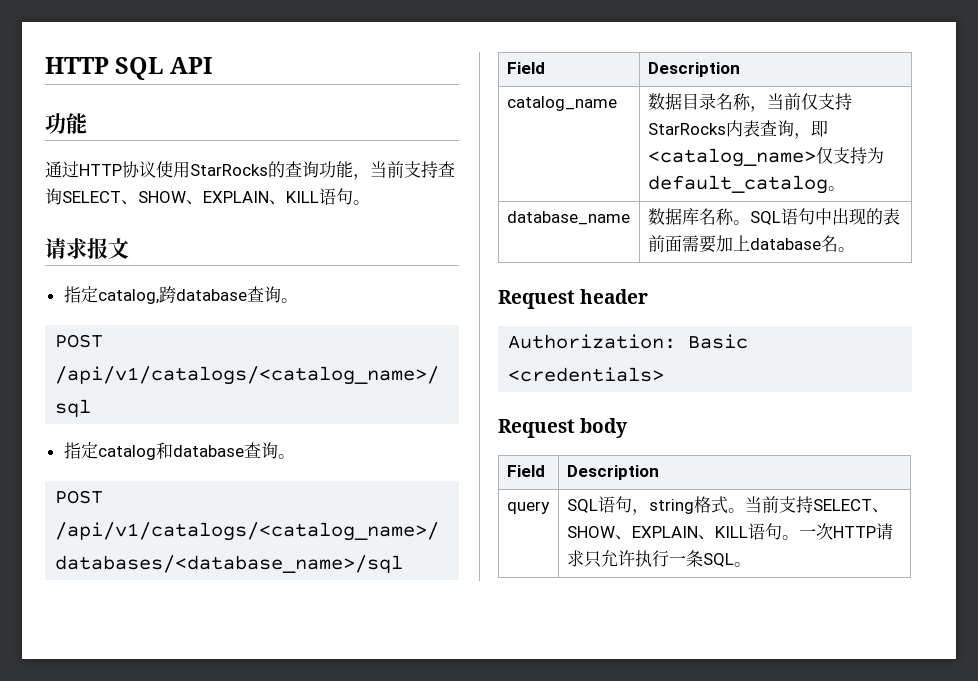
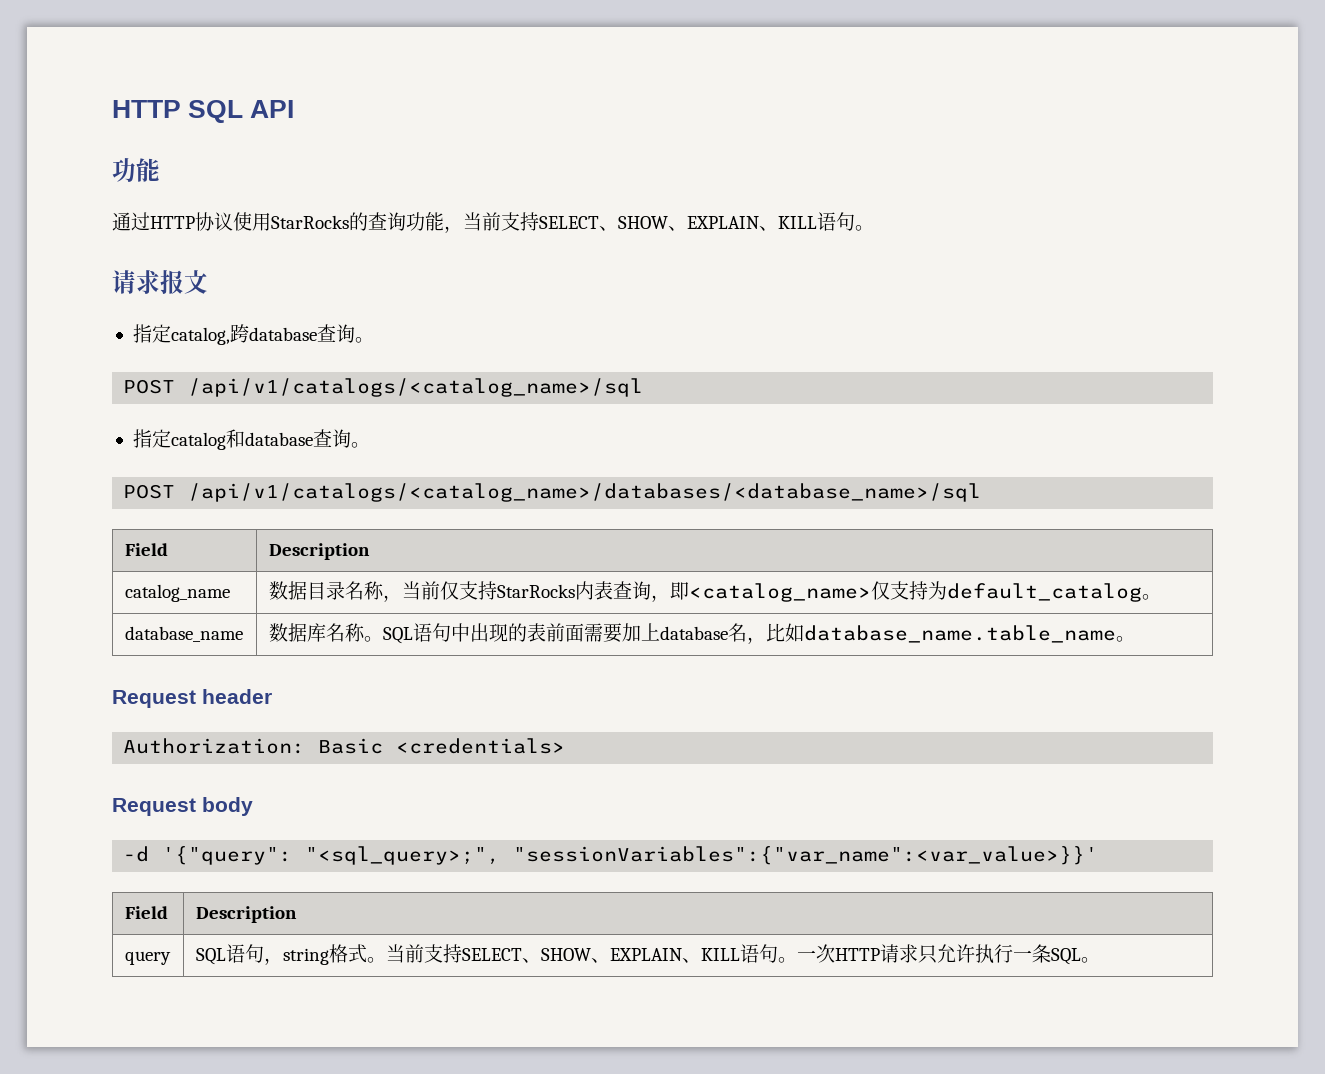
[438,161,455,177] [45,188,62,205] 查询 -> (539, 221) none
(838, 243) none -> [746,623,1116,644] ，比如database_name.table_name
(628, 428) none -> [123,846,1099,865] // -d '{"query": "<sql_query>;", "sessionVariables":{"var_name":<var_value>}}'

